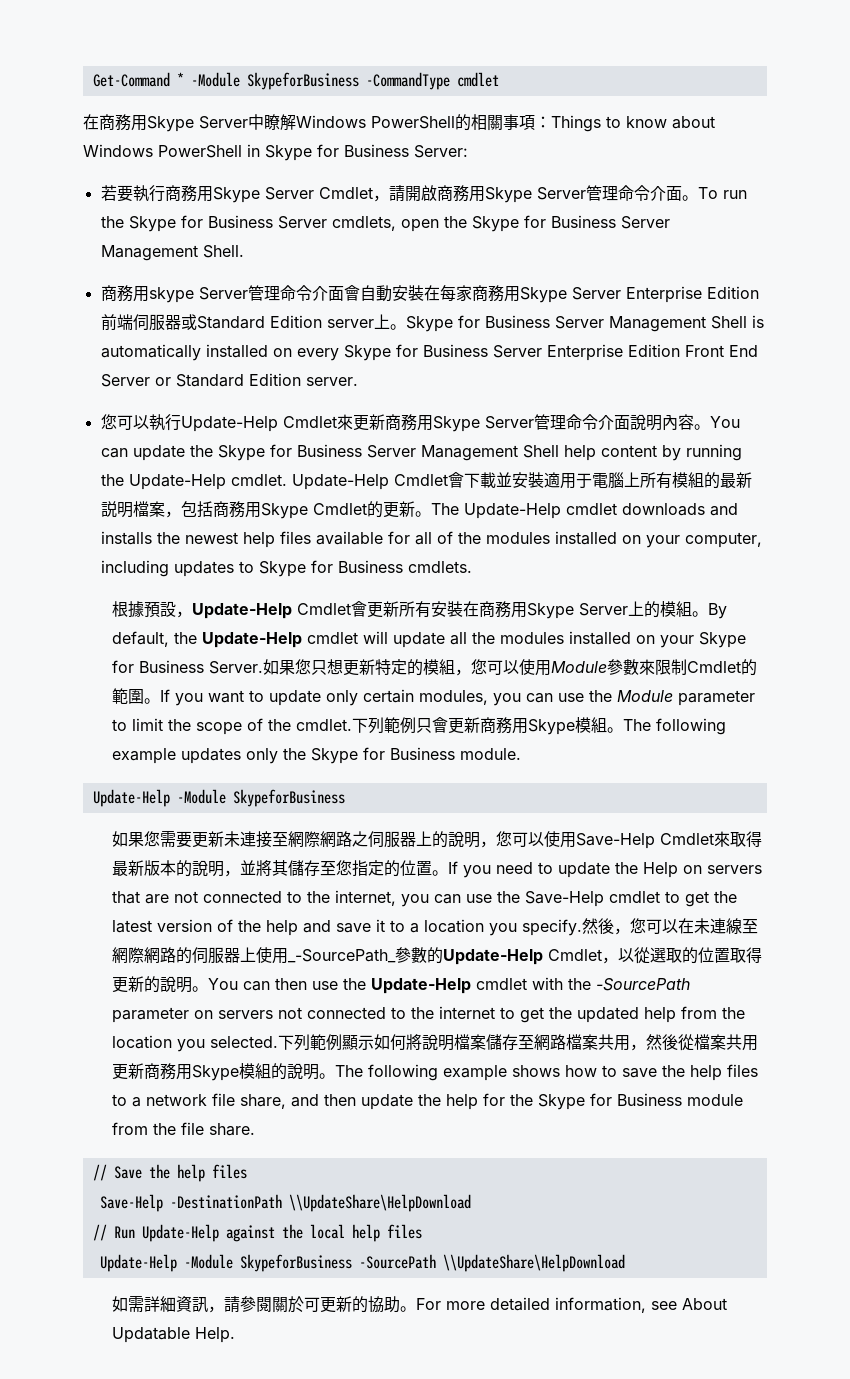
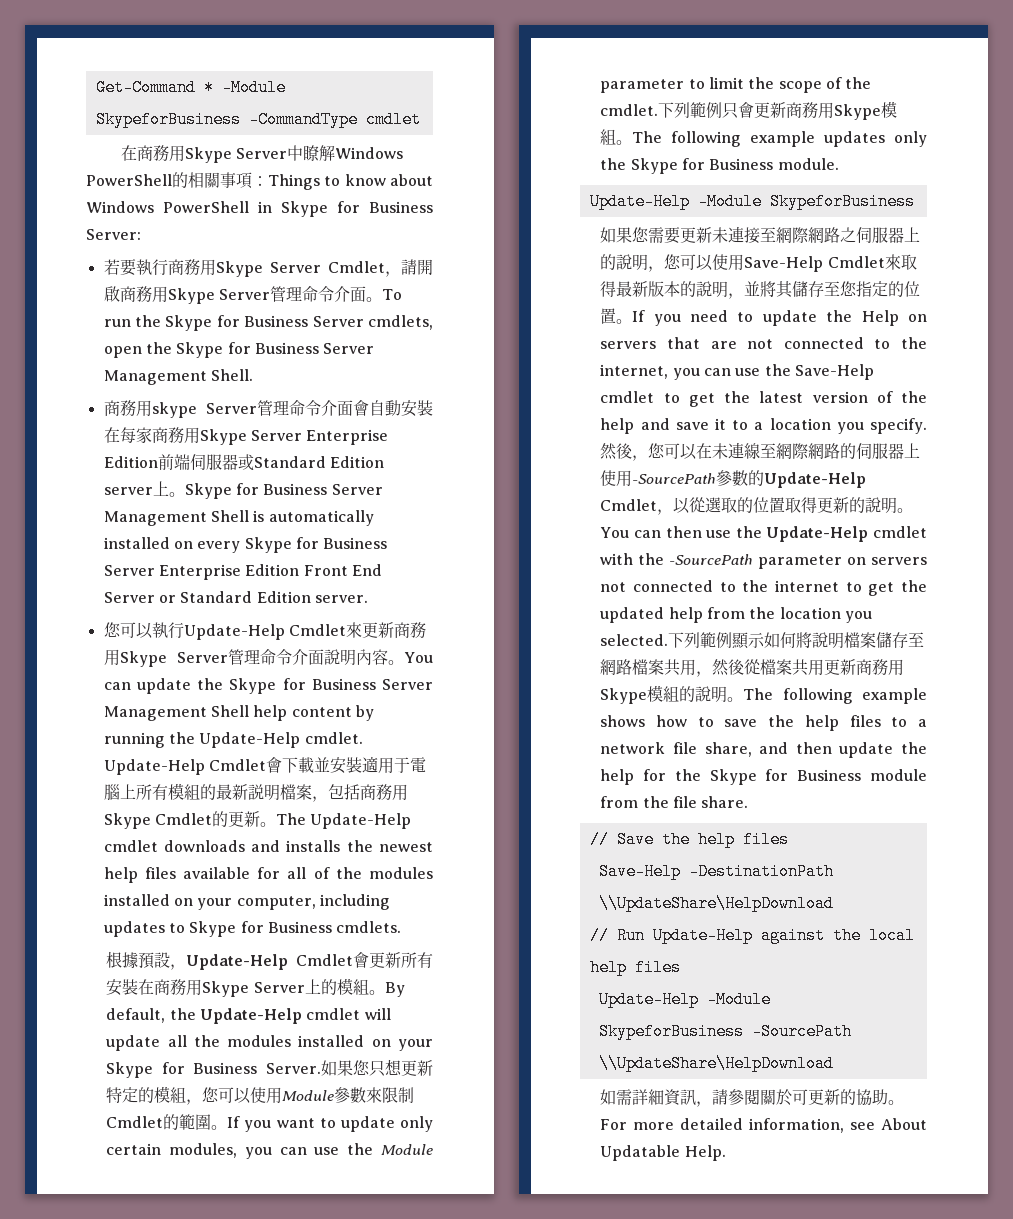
[287,949,396,963] _-SourcePath_ -> [632,473,717,484] -SourcePath

